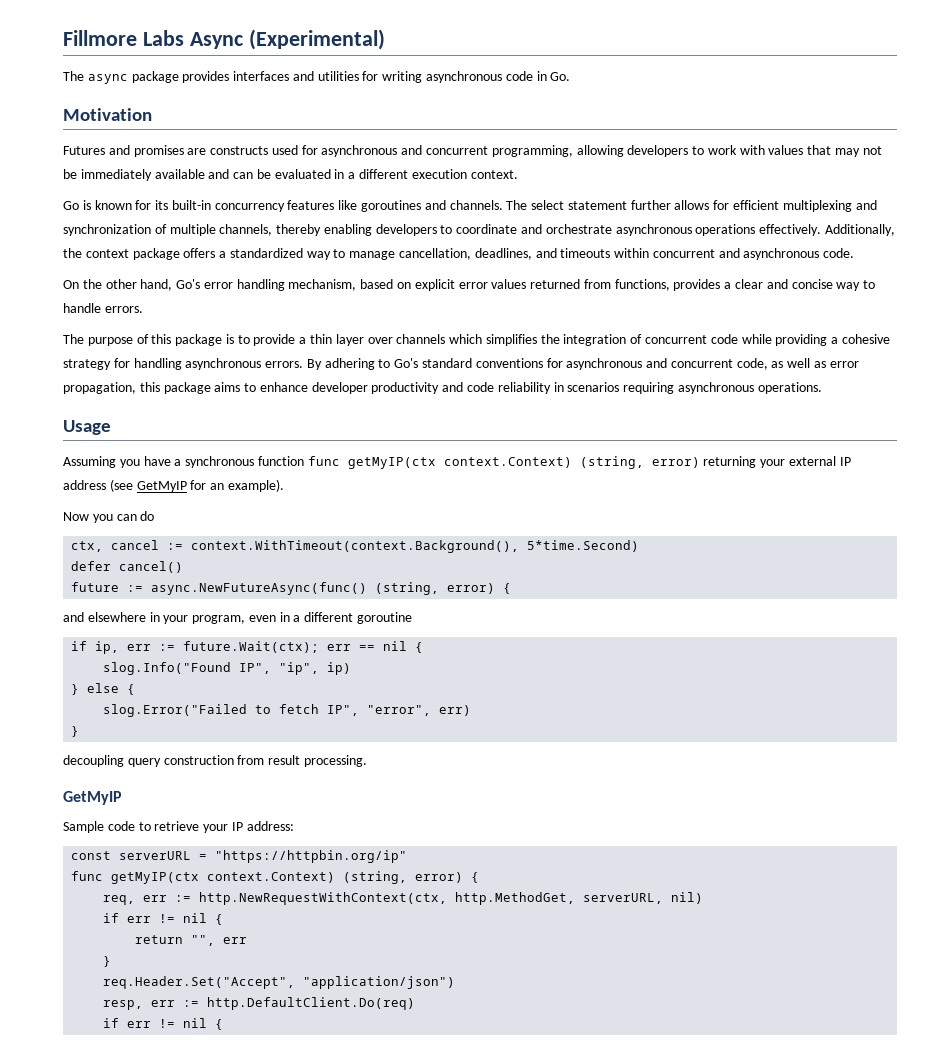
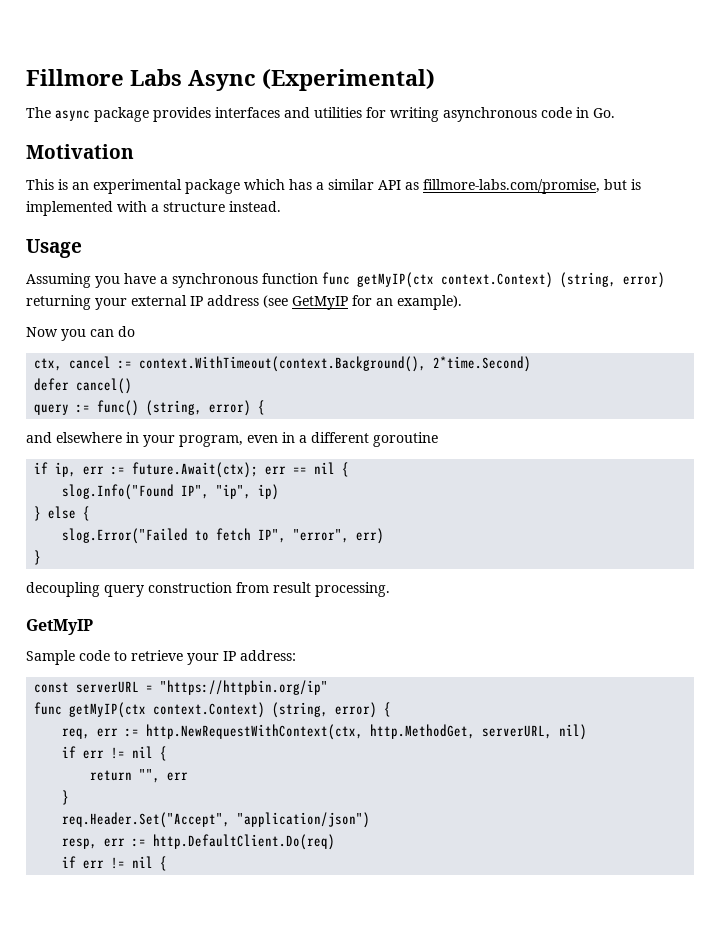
[63,145,882,157] [63,169,518,181] [63,200,877,212] [63,224,895,236] [63,248,855,260] [63,279,876,291] [63,303,143,313] [63,334,890,346] [63,358,859,370] [63,382,822,394] Futures and promises are constructs used for asynchronous and concurrent programming, allowing developers to work with values that may not be immediately available and can be evaluated in a different execution context. // Go is known for its built-in concurrency features like goroutines and channels. The select statement further allows for efficient multiplexing and synchronization of multiple channels, thereby enabling developers to coordinate and orchestrate asynchronous operations effectively. Additionally, the context package offers a standardized way to manage cancellation, deadlines, and timeouts within concurrent and asynchronous code. // On the other hand, Go's error handling mechanism, based on explicit error values returned from functions, provides a clear and concise way to handle errors. // The purpose of this package is to provide a thin layer over channels which simplifies the integration of concurrent code while providing a cohesive strategy for handling asynchronous errors. By adhering to Go's standard conventions for asynchronous and concurrent code, as well as error propagation, this package aims to enhance developer productivity and code reliability in scenarios requiring asynchronous operations. -> [26,179,641,194] [26,201,281,216] This is an experimental package which has a similar API as fillmore-labs.com/promise, but is implemented with a structure instead.
[527,540,640,552] 5*time.Second) -> [433,356,532,372] 2*time.Second)
[71,582,368,595] future := async.NewFutureAsync(func() -> [34,400,140,416] query := func()
[183,641,320,653] future.Wait(ctx); -> [132,462,259,478] future.Await(ctx);

